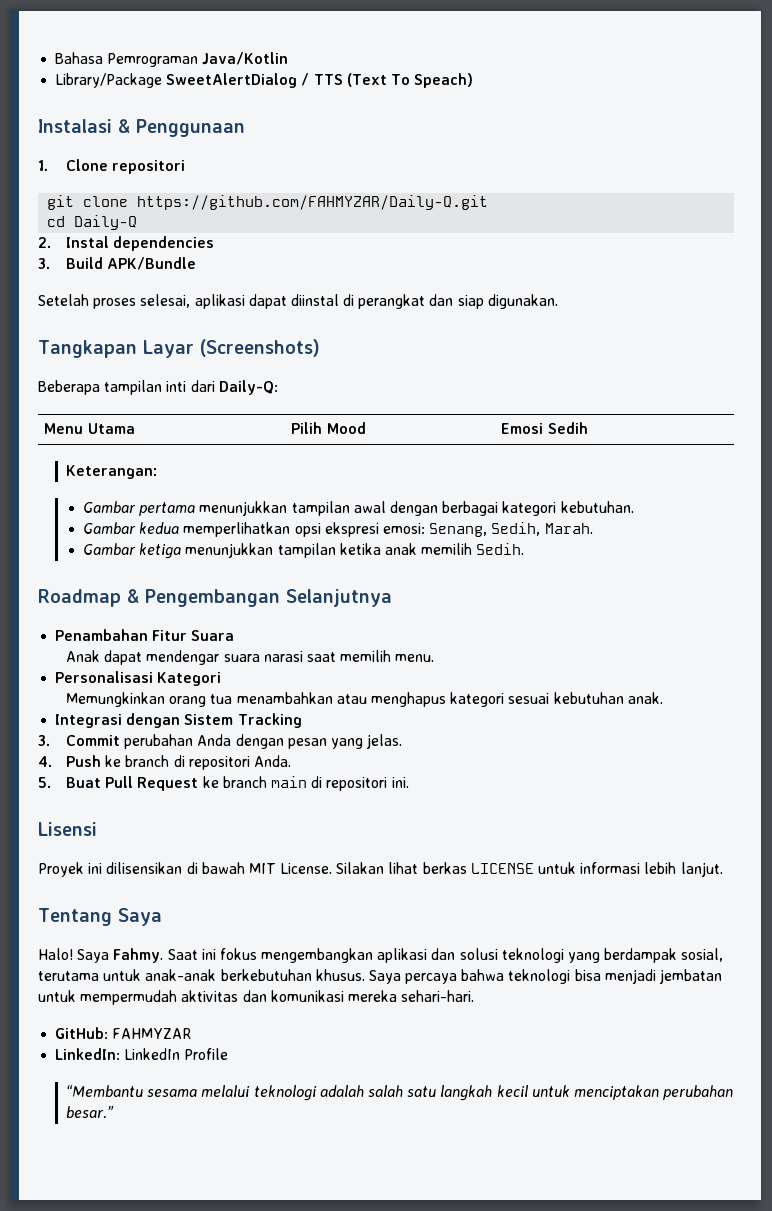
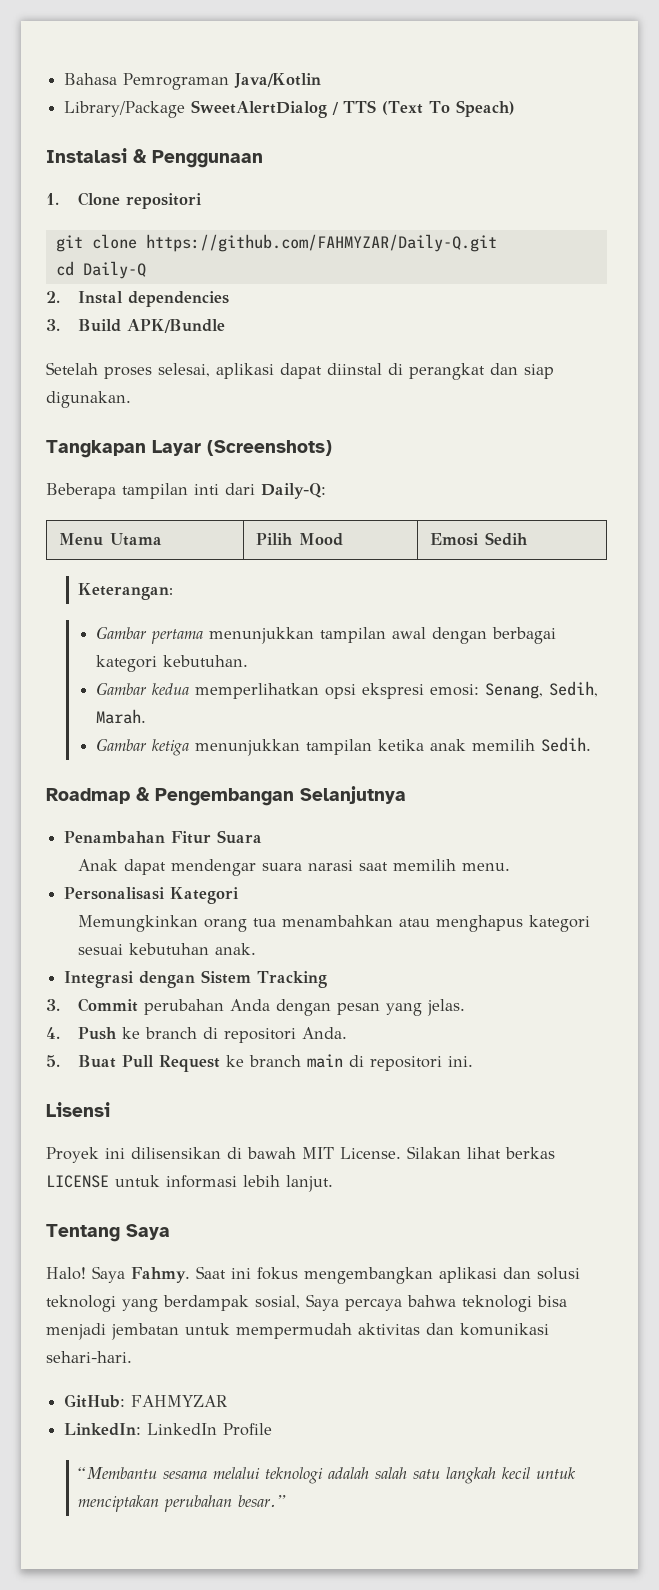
[38,969,365,981] terutama untuk anak-anak berkebutuhan khusus. -> (300, 1302) none
[347,990,397,1002] mereka -> (549, 1329) none

